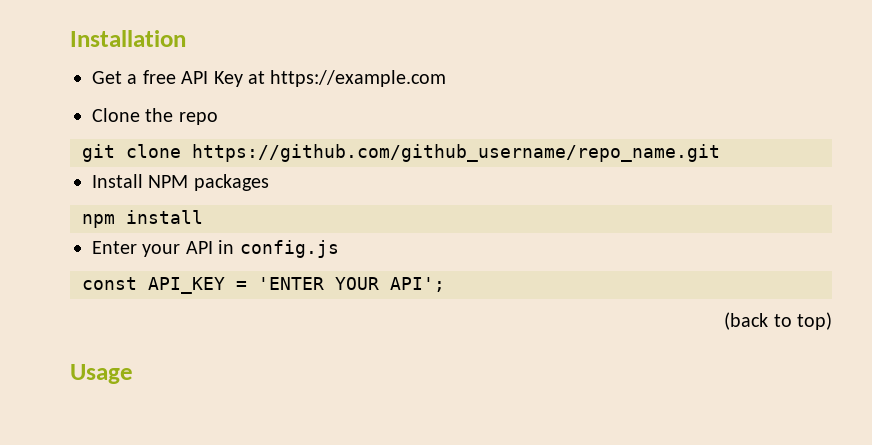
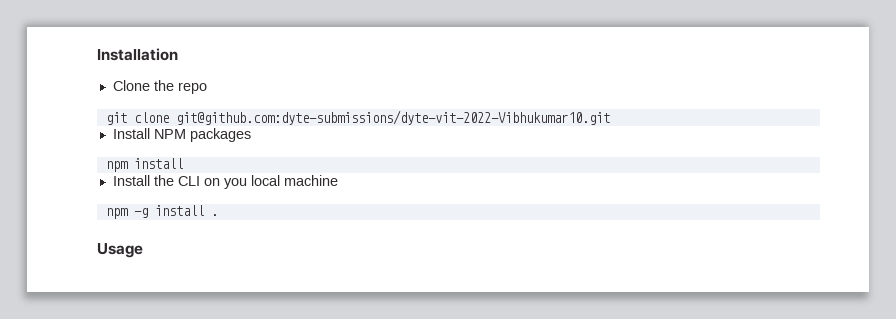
[92,70,447,87] // Get a free API Key at https://example.com -> (178, 54) none
[192,144,720,162] https://github.com/github_username/repo_name.git -> [175,110,610,125] git@github.com:dyte-submissions/dyte-vit-2022-Vibhukumar10.git
[92,240,339,258] [82,277,445,294] [724,312,832,330] Enter your API in config.js // const API_KEY = 'ENTER YOUR API'; // (back to top) -> [112,175,338,189] [105,205,218,219] Install the CLI on you local machine // npm -g install .

